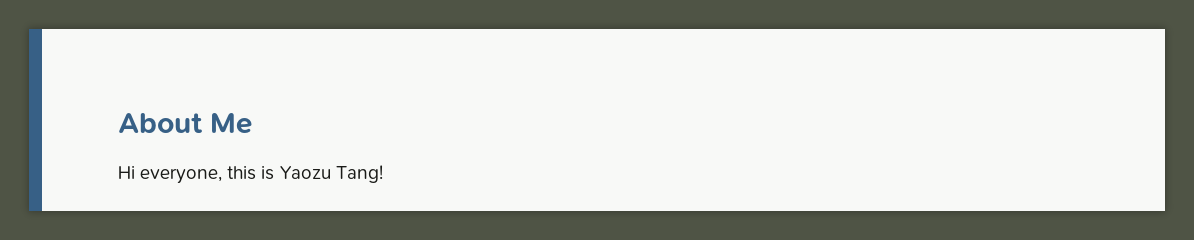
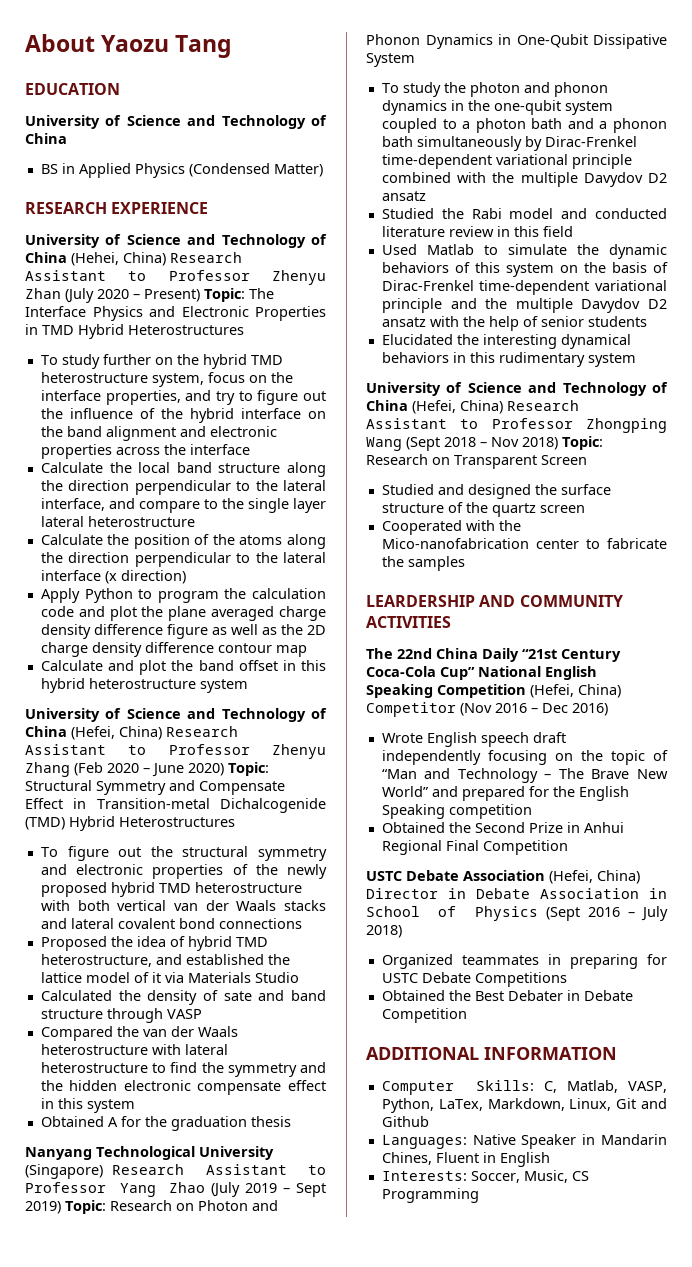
[210,113,253,134] [118,165,383,184] Me // Hi everyone, this is Yaozu Tang! -> [101,35,233,58] [25,83,120,95] [25,115,327,129] [25,133,67,144] [40,163,323,178] [25,202,209,214] [25,234,327,248] [25,252,242,266] [25,270,326,285] [25,288,274,303] [25,306,326,321] [25,324,244,339] [40,354,283,369] [40,372,293,387] [40,390,327,405] [40,408,326,423] [40,426,277,441] [40,444,250,459] [40,462,327,477] [40,480,326,495] [40,498,326,513] [40,516,195,527] [40,534,326,549] [40,552,326,567] [40,570,186,584] [40,588,326,603] [40,606,326,621] [40,624,327,639] [40,642,307,657] [40,660,326,675] [40,678,248,693] [25,708,327,722] [25,726,238,740] [25,744,326,759] [25,762,269,777] [25,780,285,795] [25,798,326,813] [25,816,235,831] [40,846,327,861] [40,864,327,879] [40,882,302,897] [40,900,327,911] [40,918,302,929] [40,936,268,951] [40,954,290,967] [40,972,299,983] [40,990,327,1005] [40,1008,202,1023] [40,1026,238,1041] [40,1044,228,1055] [40,1062,327,1077] [40,1080,326,1095] [40,1098,135,1113] [40,1116,291,1131] [25,1146,274,1160] [25,1164,326,1179] [25,1182,326,1197] [25,1200,278,1214] [366,34,667,49] [366,53,415,67] [381,82,608,97] [381,100,613,115] [381,118,667,133] [381,136,637,151] [381,154,632,169] [381,172,667,187] [381,191,426,201] [381,208,667,219] [381,226,573,237] [381,244,667,259] [381,262,668,277] [381,280,667,295] [381,298,667,313] [381,316,647,331] [381,334,631,349] [381,352,636,367] [366,382,668,396] [366,400,579,414] [366,418,667,433] [366,436,603,451] [366,454,587,469] [381,484,611,499] [381,502,585,517] [381,520,521,535] [381,538,667,549] [381,556,465,571] [366,595,623,607] [366,616,451,628] [366,648,621,662] [366,666,597,680] [366,684,621,698] [366,702,608,717] [381,732,566,747] [381,750,668,765] [381,768,668,783] [381,786,629,801] [381,804,532,819] [381,822,624,833] [381,840,568,855] [366,870,640,884] [366,888,667,899] [366,906,668,921] [366,925,402,938] [381,954,667,969] [381,972,567,987] [381,990,633,1001] [381,1008,467,1023] [366,1047,617,1060] [381,1080,667,1095] [381,1098,667,1113] [381,1116,429,1127] [381,1134,667,1149] [381,1152,550,1167] [381,1170,589,1183] [381,1188,479,1203] Yaozu Tang // EDUCATION // University of Science and Technology of China // BS in Applied Physics (Condensed Matter) // RESEARCH EXPERIENCE // University of Science and Technology of China (Hehei, China) Research Assistant to Professor Zhenyu Zhan (July 2020 – Present) Topic: The Interface Physics and Electronic Properties in TMD Hybrid Heterostructures // To study further on the hybrid TMD heterostructure system, focus on the interface properties, and try to figure out the influence of the hybrid interface on the band alignment and electronic properties across the interface // Calculate the local band structure along the direction perpendicular to the lateral interface, and compare to the single layer lateral heterostructure // Calculate the position of the atoms along the direction perpendicular to the lateral interface (x direction) // Apply Python to program the calculation code and plot the plane averaged charge density difference figure as well as the 2D charge density difference contour map // Calculate and plot the band offset in this hybrid heterostructure system // University of Science and Technology of China (Hefei, China) Research Assistant to Professor Zhenyu Zhang (Feb 2020 – June 2020) Topic: Structural Symmetry and Compensate Effect in Transition-metal Dichalcogenide (TMD) Hybrid Heterostructures // To figure out the structural symmetry and electronic properties of the newly proposed hybrid TMD heterostructure with both vertical van der Waals stacks and lateral covalent bond connections // Proposed the idea of hybrid TMD heterostructure, and established the lattice model of it via Materials Studio // Calculated the density of sate and band structure through VASP // Compared the van der Waals heterostructure with lateral heterostructure to find the symmetry and the hidden electronic compensate effect in this system // Obtained A for the graduation thesis // Nanyang Technological University (Singapore) Research Assistant to Professor Yang Zhao (July 2019 – Sept 2019) Topic: Research on Photon and Phonon Dynamics in One-Qubit Dissipative System // To study the photon and phonon dynamics in the one-qubit system coupled to a photon bath and a phonon bath simultaneously by Dirac-Frenkel time-dependent variational principle combined with the multiple Davydov D2 ansatz // Studied the Rabi model and conducted literature review in this field // Used Matlab to simulate the dynamic behaviors of this system on the basis of Dirac-Frenkel time-dependent variational principle and the multiple Davydov D2 ansatz with the help of senior students // Elucidated the interesting dynamical behaviors in this rudimentary system // University of Science and Technology of China (Hefei, China) Research Assistant to Professor Zhongping Wang (Sept 2018 – Nov 2018) Topic: Research on Transparent Screen // Studied and designed the surface structure of the quartz screen // Cooperated with the Mico-nanofabrication center to fabricate the samples // LEARDERSHIP AND COMMUNITY ACTIVITIES // The 22nd China Daily “21st Century Coca-Cola Cup” National English Speaking Competition (Hefei, China) Competitor (Nov 2016 – Dec 2016) // Wrote English speech draft independently focusing on the topic of “Man and Technology – The Brave New World” and prepared for the English Speaking competition // Obtained the Second Prize in Anhui Regional Final Competition // USTC Debate Association (Hefei, China) Director in Debate Association in School of Physics (Sept 2016 – July 2018) // Organized teammates in preparing for USTC Debate Competitions // Obtained the Best Debater in Debate Competition // ADDITIONAL INFORMATION // Computer Skills: C, Matlab, VASP, Python, LaTex, Markdown, Linux, Git and Github // Languages: Native Speaker in Mandarin Chines, Fluent in English // Interests: Soccer, Music, CS Programming

